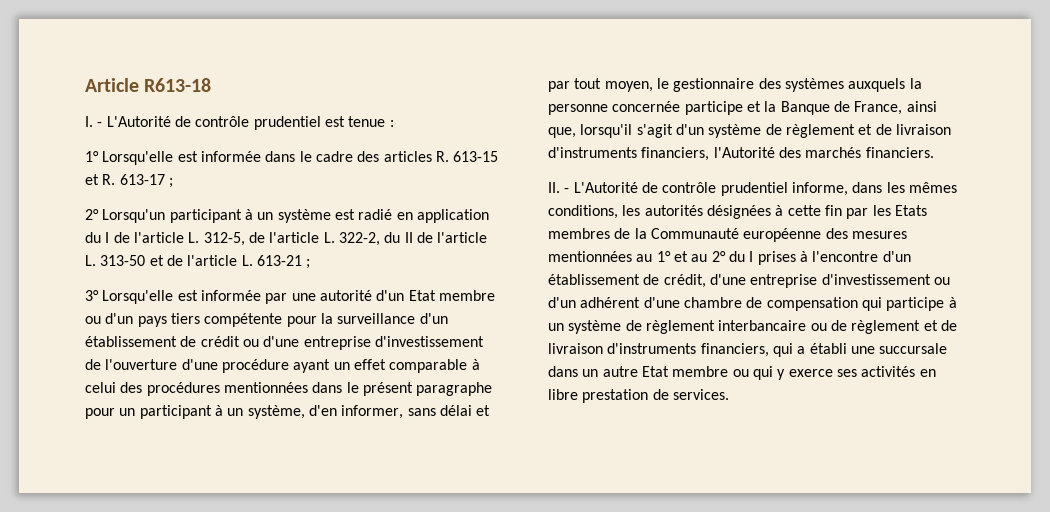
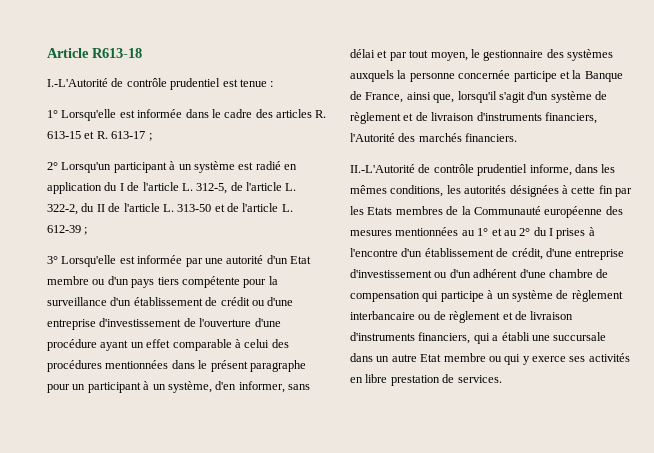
[85,116,171,127] I. - L'Autorité -> [47,78,108,87] I.-L'Autorité
[256,255,302,266] 613-21 -> [47,225,81,233] 612-39
[548,182,638,193] II. - L'Autorité -> [350,164,415,173] II.-L'Autorité

